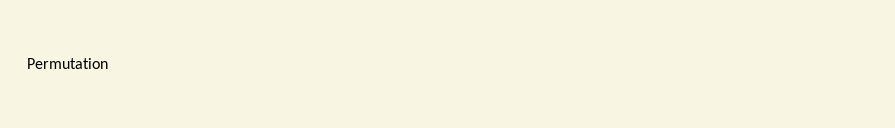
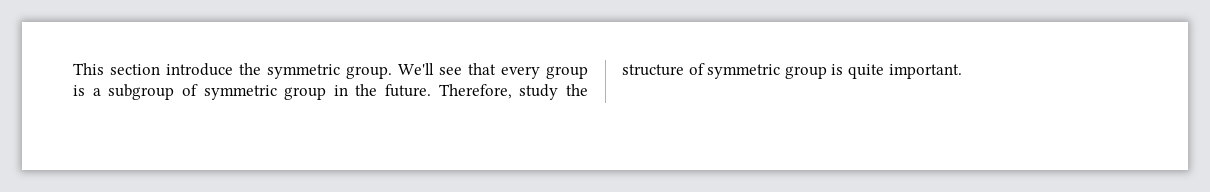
[27,58,108,69] Permutation -> [73,63,588,79] [73,84,588,100] [622,63,962,79] This section introduce the symmetric group. We'll see that every group is a subgroup of symmetric group in the future. Therefore, study the structure of symmetric group is quite important.

